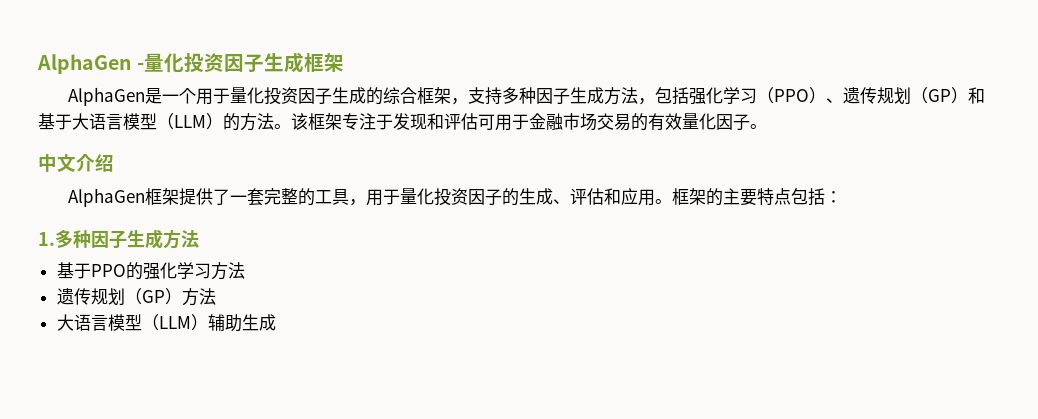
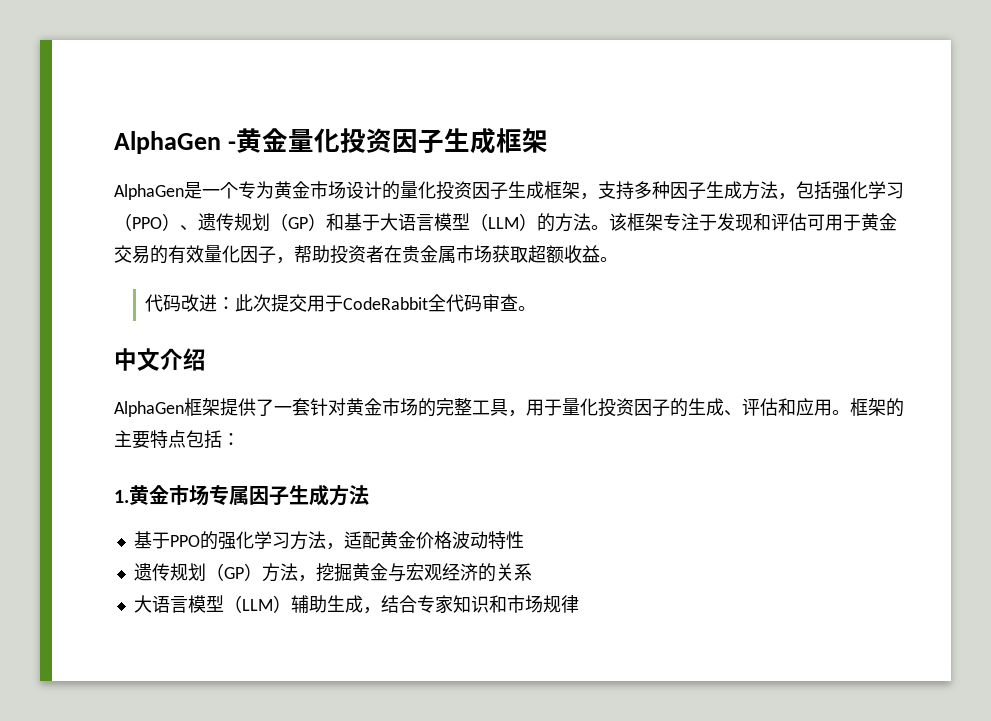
(145, 66) none -> [235,128,288,153] 黄金
[195,87,417,105] 用于量化投资因子生成的综合 -> [238,181,544,200] 专为黄金市场设计的量化投资因子生成
[529,113,597,131] 金融市场 -> [861,213,897,231] 黄金
(750, 122) none -> [276,245,618,264] [145,294,519,312] ，帮助投资者在贵金属市场获取超额收益。 // 代码改进：此次提交用于CodeRabbit全代码审查
[263,188,315,206] 完整的 -> [310,398,472,417] 针对黄金市场的完整
[55,229,91,248] 多种 -> [129,485,249,506] 黄金市场专属
(245, 270) none -> [325,531,524,550] ，适配黄金价格波动特性
(216, 296) none -> [297,563,532,582] ，挖掘黄金与宏观经济的关系
(276, 322) none -> [362,595,579,614] ，结合专家知识和市场规律

